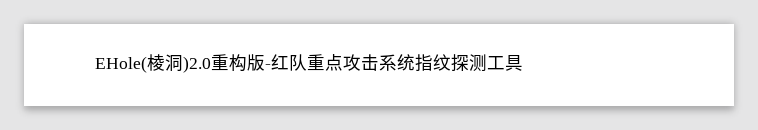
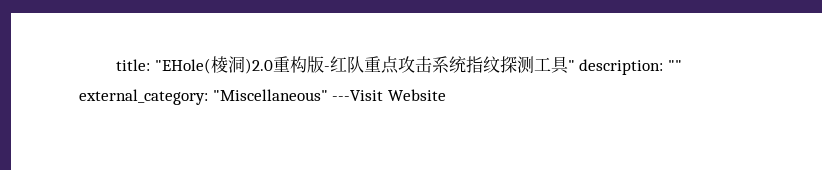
[95,56,147,73] EHole( -> [116,58,211,74] title: "EHole(
(523, 63) none -> [567,59,683,75] [79,89,446,105] " description: "" external_category: "Miscellaneous" ---Visit Website

